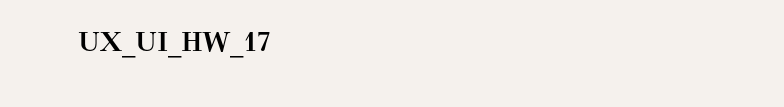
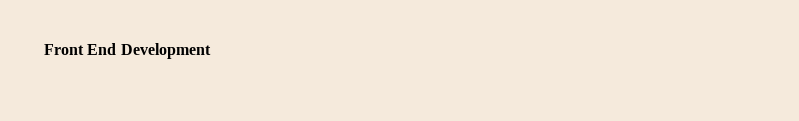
[78,32,270,58] UX_UI_HW_17 -> [44,43,211,59] Front End Development

